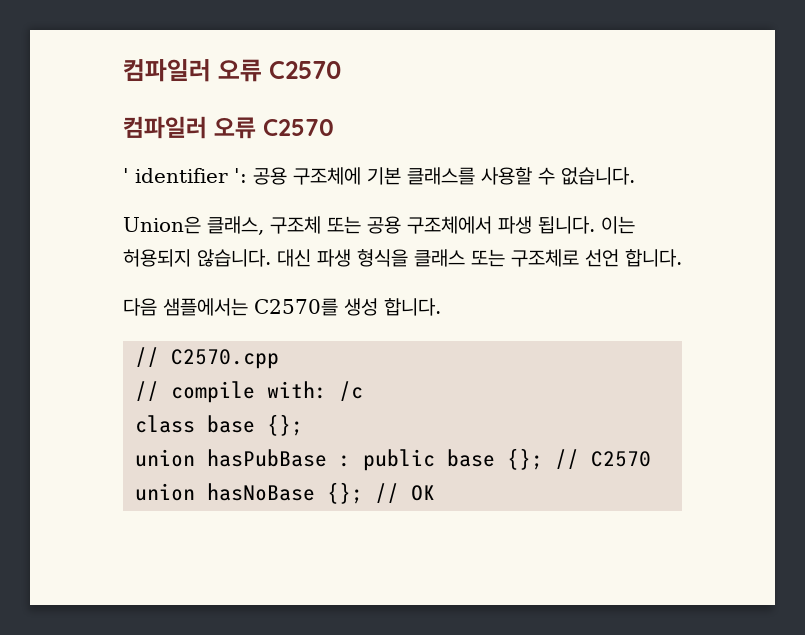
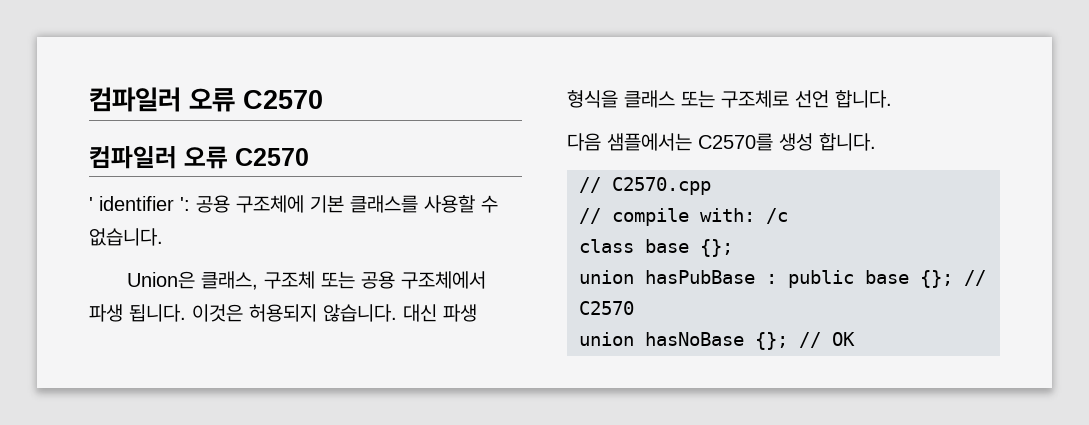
[601,216,635,234] 이는 -> [192,304,243,322] 이것은

